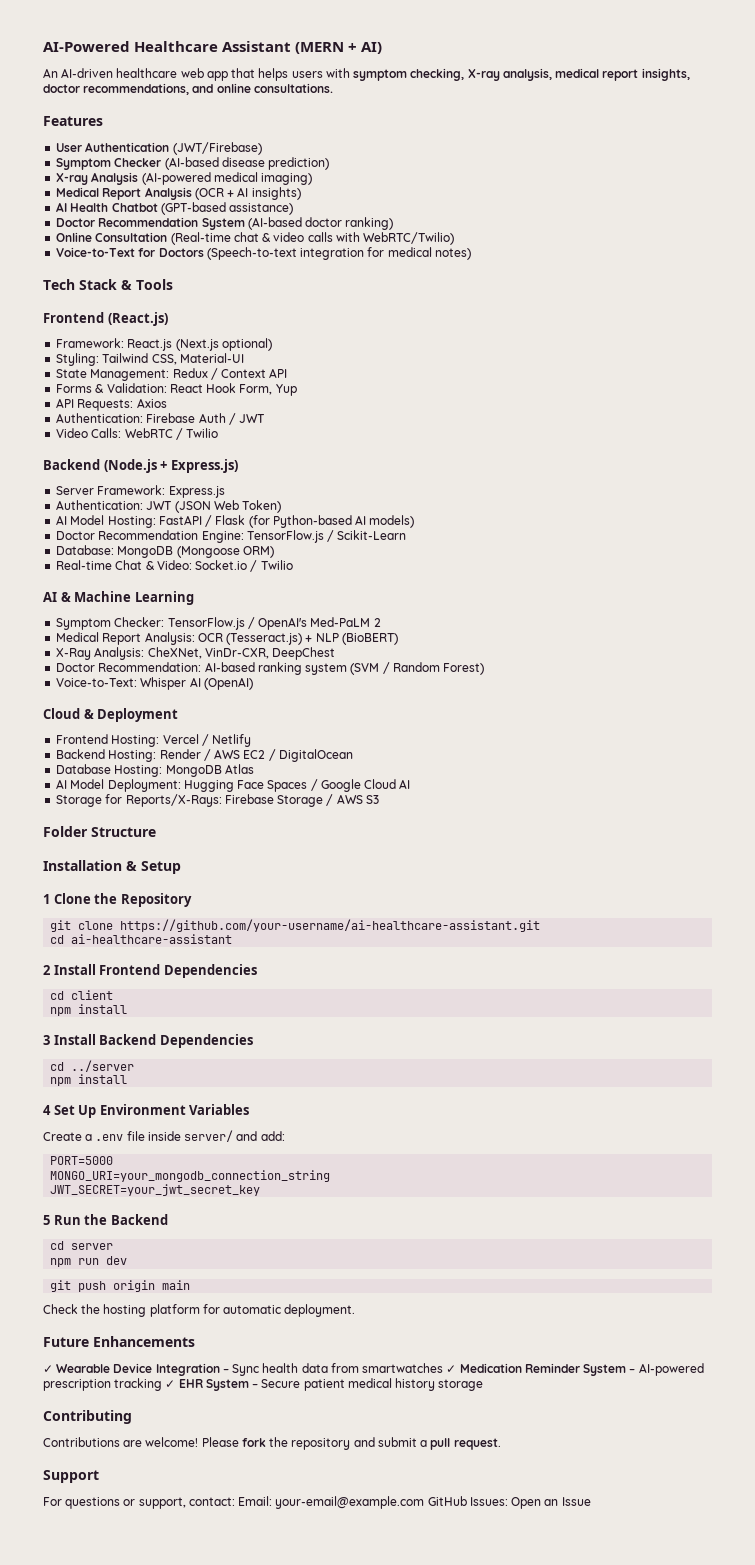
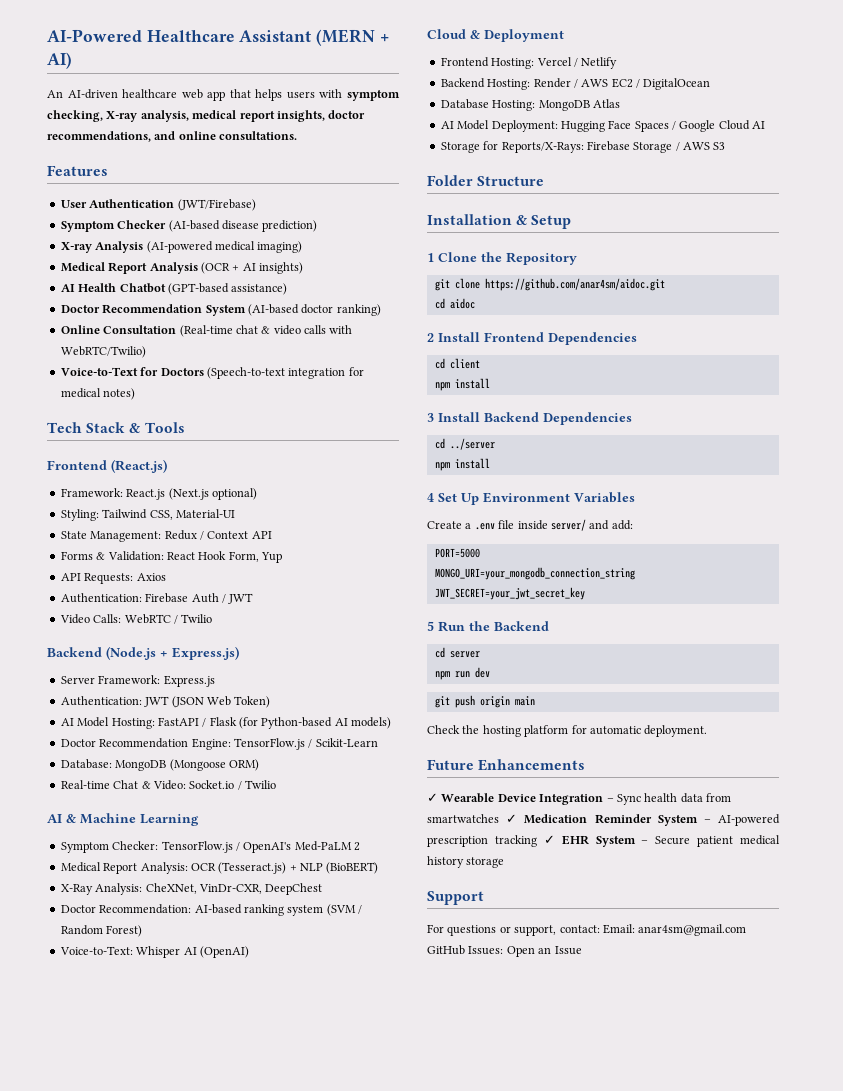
[120,919,541,932] [50,934,233,944] https://github.com/your-username/ai-healthcare-assistant.git // cd ai-healthcare-assistant -> [484,278,665,291] [434,298,475,309] https://github.com/anar4sm/aidoc.git // cd aidoc
[43,1410,132,1424] [43,1437,501,1450] // Contributing // Contributions are welcome! Please fork the repository and submit a pull request. -> (505, 862) none
[275,1496,425,1509] your-email@example.com -> [638,924,747,936] anar4sm@gmail.com

